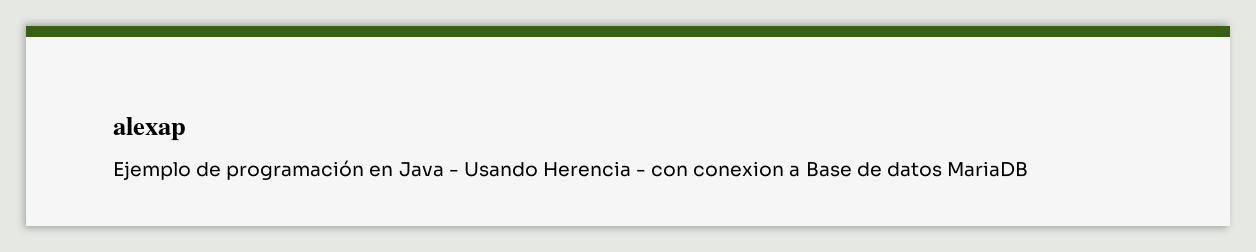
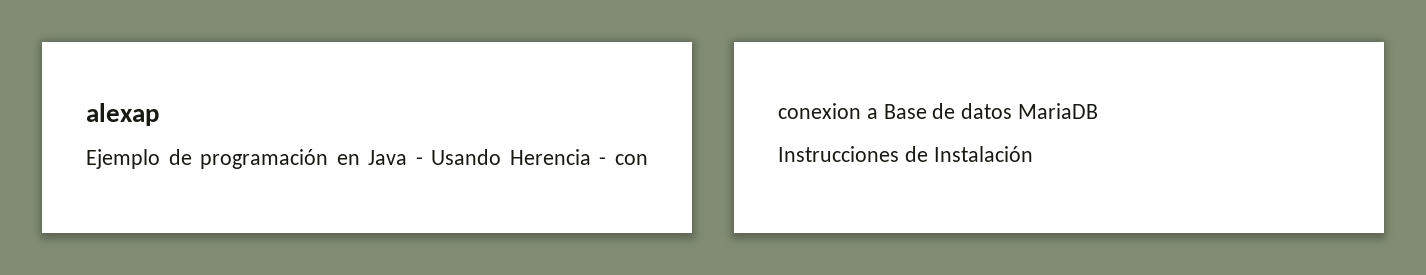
(1028, 169) none -> [778,146,1033,162] // Instrucciones de Instalación

